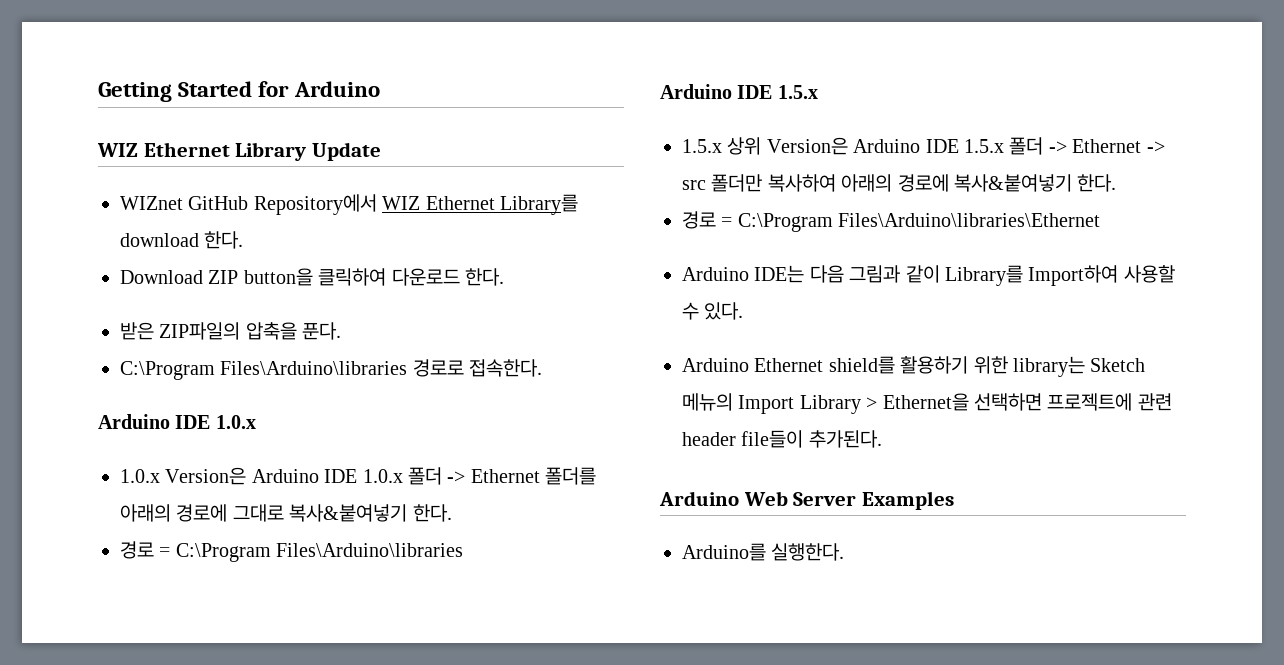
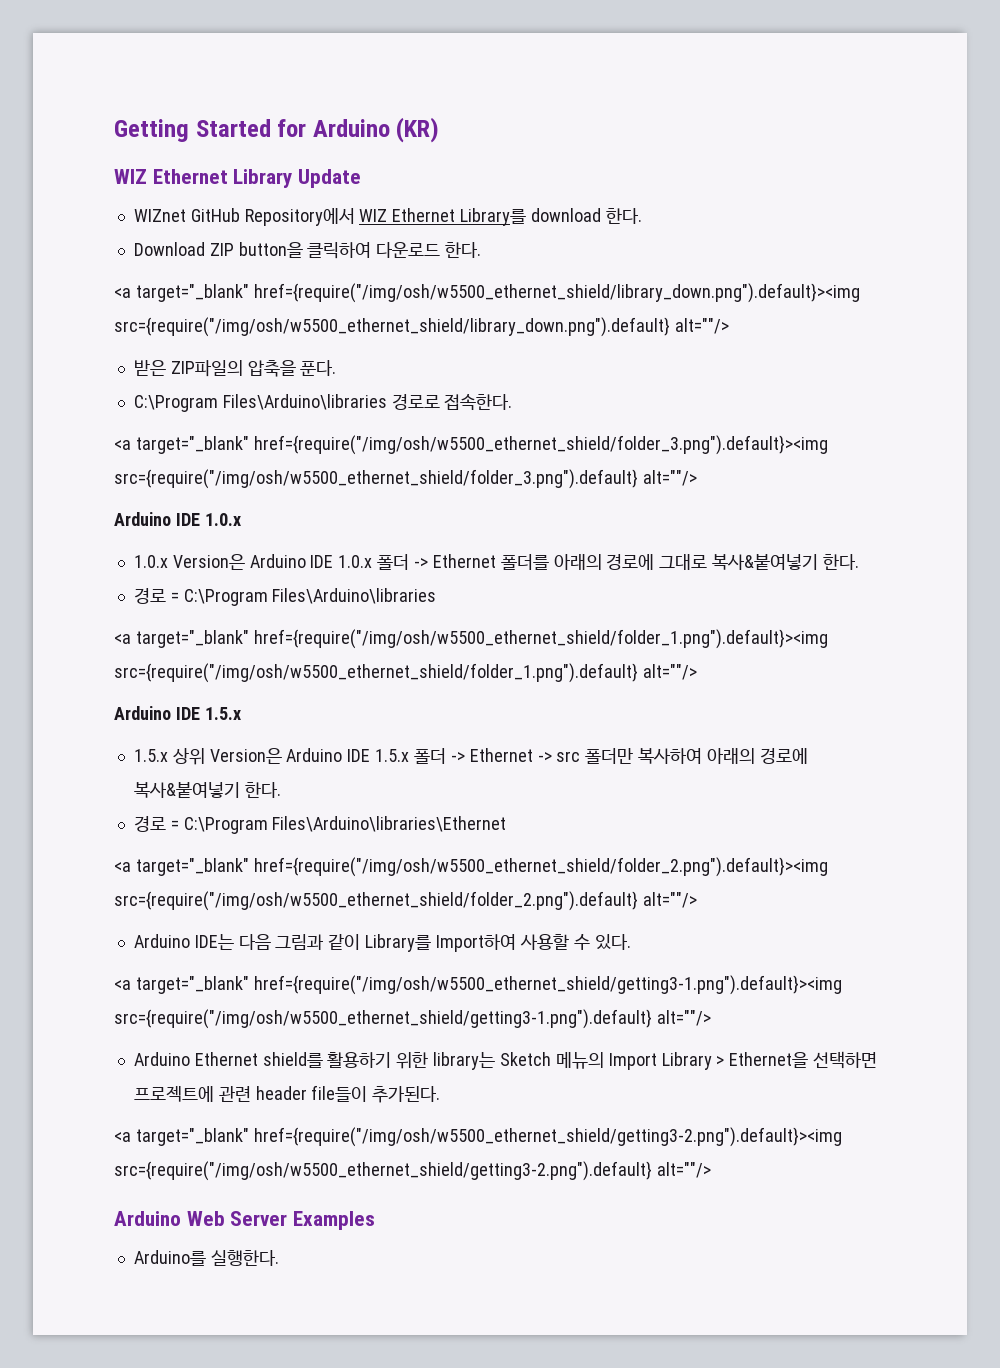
(380, 89) none -> [396,117,440,143] (KR)
(504, 277) none -> [114,283,860,303] [114,317,729,337] // <a target="_blank" href={require("/img/osh/w5500_ethernet_shield/library_down.png").default}><img src={require("/img/osh/w5500_ethernet_shield/library_down.png").default} alt=""/>
(543, 368) none -> [114,435,828,455] [114,469,697,489] // <a target="_blank" href={require("/img/osh/w5500_ethernet_shield/folder_3.png").default}><img src={require("/img/osh/w5500_ethernet_shield/folder_3.png").default} alt=""/>
(464, 550) none -> [114,629,828,649] [114,663,697,683] // <a target="_blank" href={require("/img/osh/w5500_ethernet_shield/folder_1.png").default}><img src={require("/img/osh/w5500_ethernet_shield/folder_1.png").default} alt=""/>
(1101, 220) none -> [114,857,828,877] [114,891,697,911] // <a target="_blank" href={require("/img/osh/w5500_ethernet_shield/folder_2.png").default}><img src={require("/img/osh/w5500_ethernet_shield/folder_2.png").default} alt=""/>
(744, 311) none -> [114,975,842,995] [114,1009,711,1029] // <a target="_blank" href={require("/img/osh/w5500_ethernet_shield/getting3-1.png").default}><img src={require("/img/osh/w5500_ethernet_shield/getting3-1.png").default} alt=""/>
(882, 439) none -> [114,1127,842,1147] [114,1161,711,1181] // <a target="_blank" href={require("/img/osh/w5500_ethernet_shield/getting3-2.png").default}><img src={require("/img/osh/w5500_ethernet_shield/getting3-2.png").default} alt=""/>

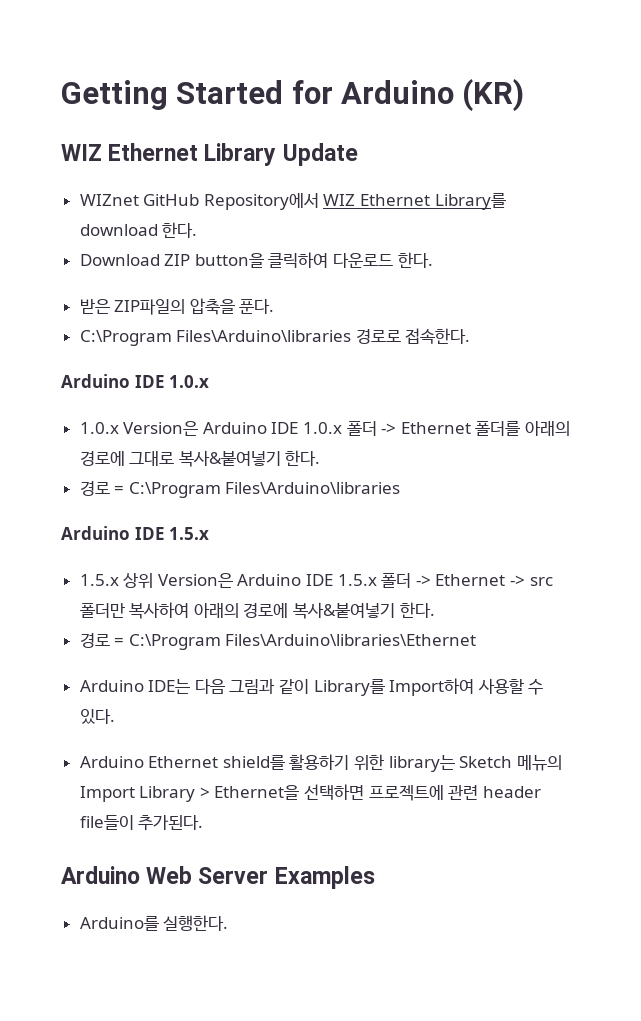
[114,283,860,303] [114,317,729,337] // <a target="_blank" href={require("/img/osh/w5500_ethernet_shield/library_down.png").default}><img src={require("/img/osh/w5500_ethernet_shield/library_down.png").default} alt=""/> -> (433, 260) none
[114,435,828,455] [114,469,697,489] // <a target="_blank" href={require("/img/osh/w5500_ethernet_shield/folder_3.png").default}><img src={require("/img/osh/w5500_ethernet_shield/folder_3.png").default} alt=""/> -> (471, 336) none
[114,629,828,649] [114,663,697,683] // <a target="_blank" href={require("/img/osh/w5500_ethernet_shield/folder_1.png").default}><img src={require("/img/osh/w5500_ethernet_shield/folder_1.png").default} alt=""/> -> (401, 488) none
[114,857,828,877] [114,891,697,911] // <a target="_blank" href={require("/img/osh/w5500_ethernet_shield/folder_2.png").default}><img src={require("/img/osh/w5500_ethernet_shield/folder_2.png").default} alt=""/> -> (477, 640) none
[114,975,842,995] [114,1009,711,1029] // <a target="_blank" href={require("/img/osh/w5500_ethernet_shield/getting3-1.png").default}><img src={require("/img/osh/w5500_ethernet_shield/getting3-1.png").default} alt=""/> -> (115, 716) none
[114,1127,842,1147] [114,1161,711,1181] // <a target="_blank" href={require("/img/osh/w5500_ethernet_shield/getting3-2.png").default}><img src={require("/img/osh/w5500_ethernet_shield/getting3-2.png").default} alt=""/> -> (204, 823) none

